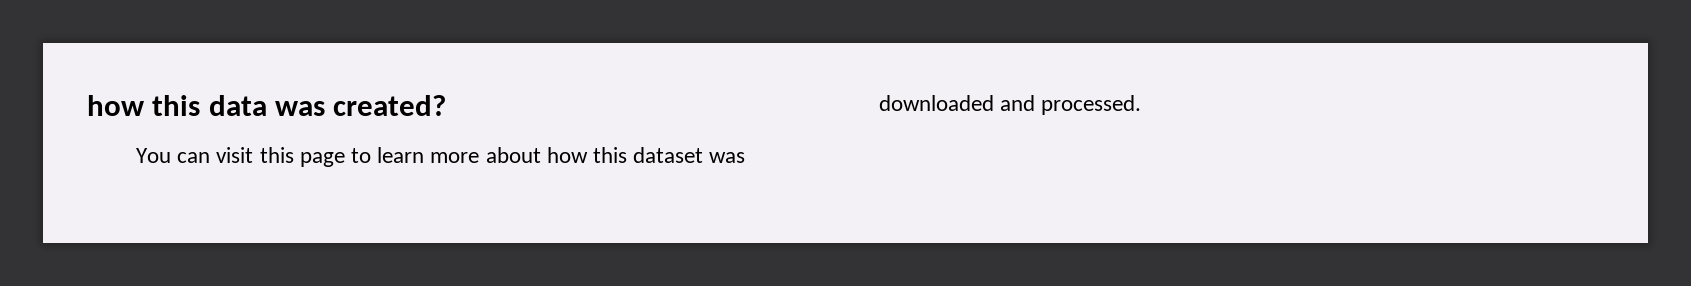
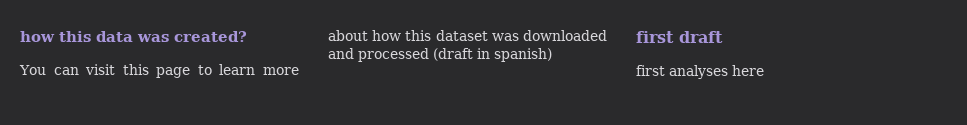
[1041,95,1142,115] processed. -> [358,48,552,62] [636,31,723,43] [636,65,764,79] processed (draft in spanish) // first draft // first analyses here

